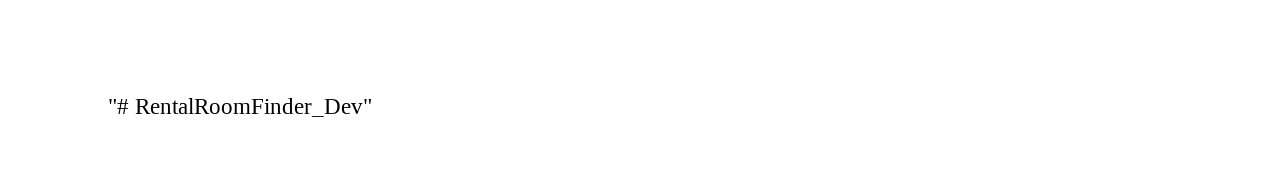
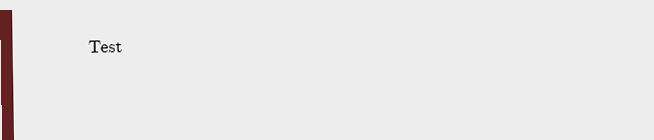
[108,98,373,117] "# RentalRoomFinder_Dev" -> [88,40,123,53] Test

